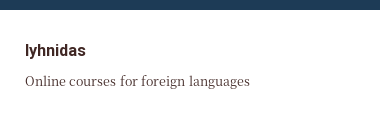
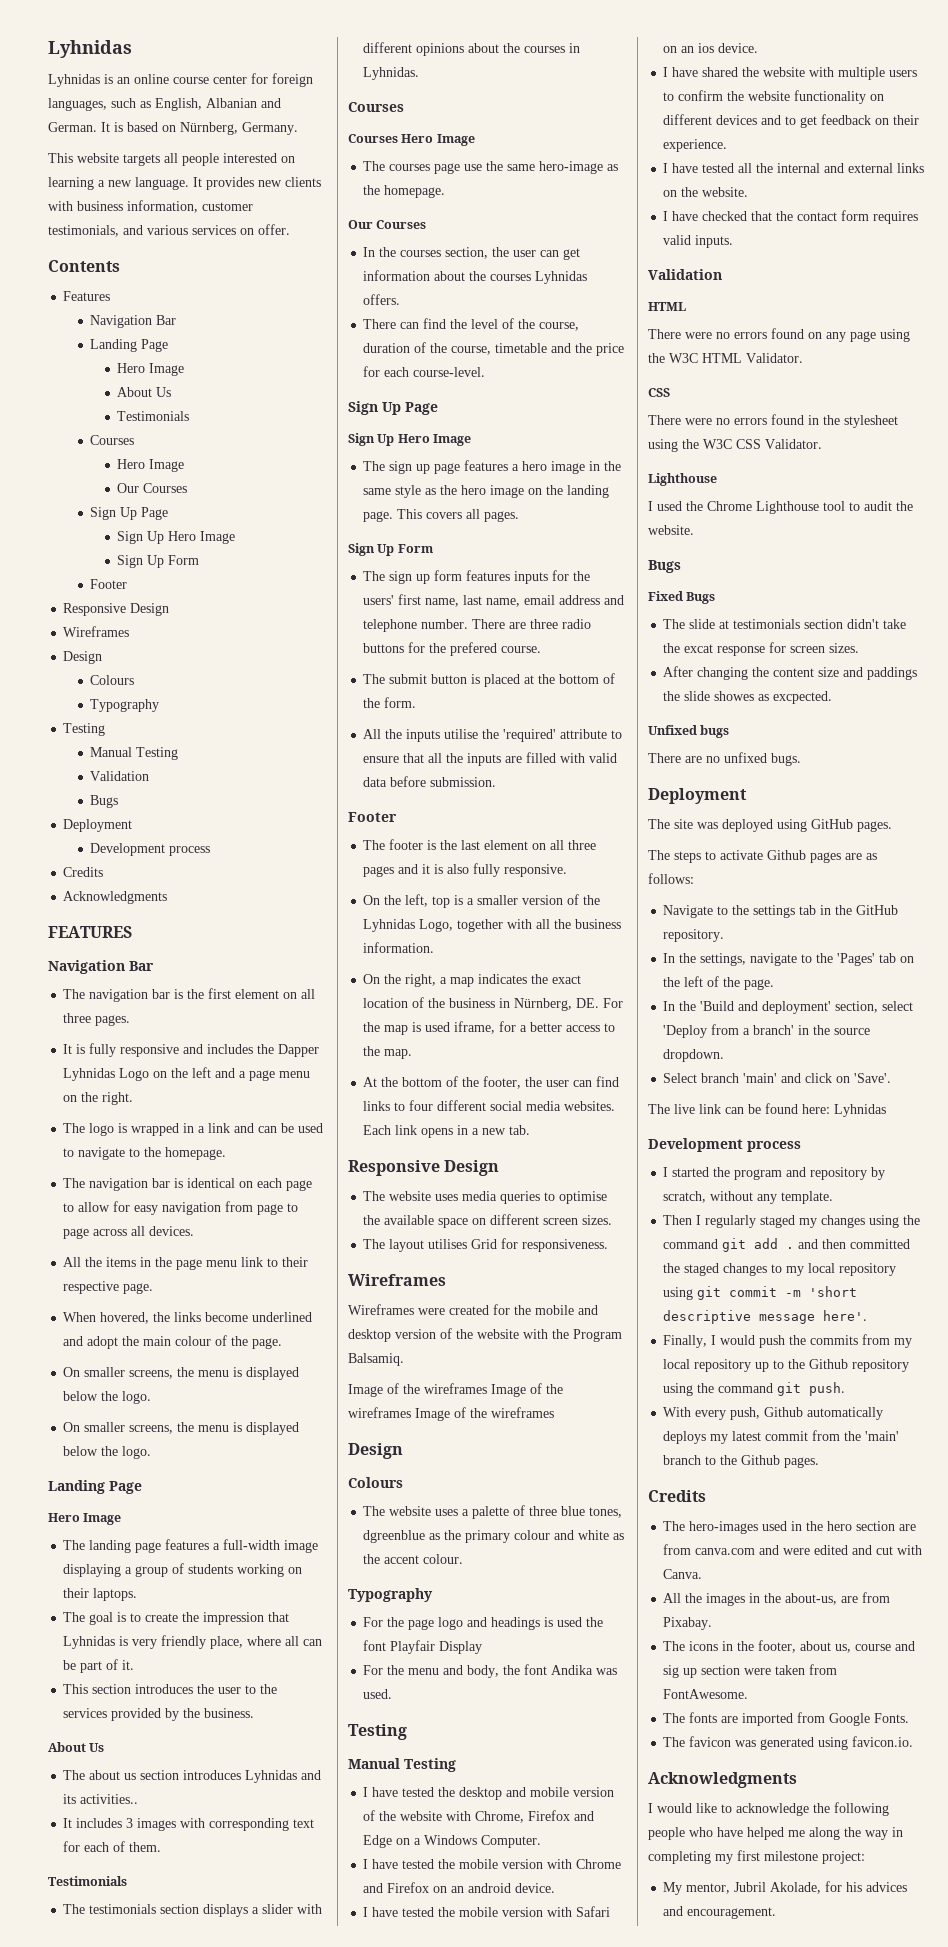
[25,44,86,59] [25,75,250,89] lyhnidas // Online courses for foreign languages -> [48,40,132,58] [48,73,313,87] [48,98,281,111] [48,122,298,135] [48,153,295,166] [48,177,321,190] [48,200,253,213] [48,224,290,237] [48,260,120,272] [63,291,111,301] [90,315,177,328] [90,339,169,352] [117,363,185,376] [117,387,172,397] [117,411,190,421] [90,435,135,445] [117,459,185,472] [117,483,188,493] [90,507,169,520] [117,531,236,544] [117,555,200,568] [90,579,128,589] [63,603,170,616] [63,626,130,637] [63,651,103,664] [90,675,135,685] [90,699,160,712] [63,723,106,736] [90,747,179,760] [90,771,150,781] [90,795,119,808] [63,819,133,832] [90,843,211,856] [63,867,104,877] [63,891,168,904] [48,926,132,938] [48,960,154,974] [63,988,316,1002] [63,1013,131,1026] [63,1043,320,1057] [63,1067,311,1081] [63,1092,134,1105] [63,1123,324,1136] [63,1147,227,1160] [63,1178,313,1191] [63,1201,299,1215] [63,1226,195,1239] [63,1257,309,1270] [63,1281,154,1294] [63,1312,313,1324] [63,1335,283,1349] [63,1367,300,1380] [63,1391,152,1404] [63,1422,300,1435] [63,1446,152,1459] [48,1480,142,1494] [48,1513,122,1525] [63,1539,319,1553] [63,1563,303,1577] [63,1588,138,1601] [63,1612,290,1625] [63,1635,323,1649] [63,1659,135,1673] [63,1684,278,1694] [63,1708,255,1721] [48,1742,105,1752] [63,1770,322,1783] [63,1794,139,1804] [63,1818,315,1831] [63,1841,162,1852] [48,1876,127,1886] [63,1904,323,1917] [363,42,581,56] [363,67,420,80] [348,102,404,112] [348,134,475,146] [363,161,619,174] [363,185,446,198] [348,220,427,229] [363,247,581,260] [363,270,588,284] [363,294,401,305] [363,318,580,331] [363,342,625,356] [363,366,486,377] [348,401,438,415] [348,433,472,446] [363,460,622,474] [363,485,610,498] [363,509,520,522] [348,543,433,556] [363,570,591,584] [363,594,625,607] [363,619,592,632] [363,642,542,656] [363,673,616,687] [363,697,417,708] [363,729,623,742] [363,752,618,766] [363,776,497,787] [348,812,397,822] [363,839,597,850] [363,863,568,877] [363,894,601,908] [363,919,622,932] [363,942,435,953] [363,974,582,987] [363,997,624,1011] [363,1021,616,1035] [363,1046,413,1059] [363,1076,620,1089] [363,1100,616,1111] [363,1125,531,1138] [348,1160,500,1176] [363,1191,608,1204] [363,1214,613,1228] [363,1238,609,1252] [348,1274,446,1286] [348,1304,598,1315] [348,1328,622,1342] [348,1353,404,1366] [348,1383,563,1397] [348,1407,554,1421] [348,1443,403,1459] [348,1477,403,1488] [363,1505,623,1519] [363,1530,625,1543] [363,1554,464,1564] [348,1588,433,1602] [363,1617,604,1630] [363,1640,483,1654] [363,1664,618,1678] [363,1689,393,1699] [348,1724,407,1740] [348,1758,456,1772] [363,1787,615,1800] [363,1810,595,1823] [363,1835,542,1848] [363,1859,622,1869] [363,1882,556,1893] [363,1906,611,1917] [663,43,759,53] [663,67,918,80] [663,90,885,104] [663,114,920,128] [663,139,728,152] [663,163,925,173] [663,187,749,197] [663,210,919,224] [663,235,734,248] [648,269,722,280] [648,302,686,311] [648,328,910,342] [648,353,803,363] [648,388,670,397] [648,414,898,428] [648,439,822,452] [648,473,717,486] [648,501,913,514] [648,525,694,535] [648,560,681,573] [648,591,716,604] [663,619,907,629] [663,642,860,656] [663,666,918,680] [663,691,833,704] [648,725,730,738] [648,752,801,766] [648,788,747,804] [648,819,892,832] [648,850,877,863] [648,873,694,884] [663,905,899,918] [663,929,725,942] [663,953,915,966] [663,976,775,990] [663,1001,914,1014] [663,1024,871,1038] [663,1049,725,1062] [663,1073,892,1083] [648,1103,886,1117] [648,1138,801,1152] [663,1167,886,1180] [663,1191,834,1204] [663,1215,921,1228] [663,1238,911,1252] [663,1263,897,1276] [663,1286,858,1300] [663,1310,868,1324] [663,1334,913,1348] [663,1359,910,1372] [663,1382,846,1396] [663,1407,884,1420] [663,1430,900,1444] [663,1455,820,1468] [648,1490,706,1502] [663,1521,917,1534] [663,1544,923,1555] [663,1569,703,1579] [663,1592,891,1606] [663,1617,713,1630] [663,1640,916,1653] [663,1664,838,1678] [663,1689,749,1699] [663,1712,910,1726] [663,1736,914,1750] [648,1772,797,1788] [648,1802,889,1816] [648,1827,903,1840] [648,1850,865,1864] [663,1881,908,1895] [663,1906,777,1919] Lyhnidas // Lyhnidas is an online course center for foreign languages, such as English, Albanian and German. It is based on Nürnberg, Germany. // This website targets all people interested on learning a new language. It provides new clients with business information, customer testimonials, and various services on offer. // Contents // Features // Navigation Bar // Landing Page // Hero Image // About Us // Testimonials // Courses // Hero Image // Our Courses // Sign Up Page // Sign Up Hero Image // Sign Up Form // Footer // Responsive Design // Wireframes // Design // Colours // Typography // Testing // Manual Testing // Validation // Bugs // Deployment // Development process // Credits // Acknowledgments // FEATURES // Navigation Bar // The navigation bar is the first element on all three pages. // It is fully responsive and includes the Dapper Lyhnidas Logo on the left and a page menu on the right. // The logo is wrapped in a link and can be used to navigate to the homepage. // The navigation bar is identical on each page to allow for easy navigation from page to page across all devices. // All the items in the page menu link to their respective page. // When hovered, the links become underlined and adopt the main colour of the page. // On smaller screens, the menu is displayed below the logo. // On smaller screens, the menu is displayed below the logo. // Landing Page // Hero Image // The landing page features a full-width image displaying a group of students working on their laptops. // The goal is to create the impression that Lyhnidas is very friendly place, where all can be part of it. // This section introduces the user to the services provided by the business. // About Us // The about us section introduces Lyhnidas and its activities.. // It includes 3 images with corresponding text for each of them. // Testimonials // The testimonials section displays a slider with different opinions about the courses in Lyhnidas. // Courses // Courses Hero Image // The courses page use the same hero-image as the homepage. // Our Courses // In the courses section, the user can get information about the courses Lyhnidas offers. // There can find the level of the course, duration of the course, timetable and the price for each course-level. // Sign Up Page // Sign Up Hero Image // The sign up page features a hero image in the same style as the hero image on the landing page. This covers all pages. // Sign Up Form // The sign up form features inputs for the users' first name, last name, email address and telephone number. There are three radio buttons for the prefered course. // The submit button is placed at the bottom of the form. // All the inputs utilise the 'required' attribute to ensure that all the inputs are filled with valid data before submission. // Footer // The footer is the last element on all three pages and it is also fully responsive. // On the left, top is a smaller version of the Lyhnidas Logo, together with all the business information. // On the right, a map indicates the exact location of the business in Nürnberg, DE. For the map is used iframe, for a better access to the map. // At the bottom of the footer, the user can find links to four different social media websites. Each link opens in a new tab. // Responsive Design // The website uses media queries to optimise the available space on different screen sizes. // The layout utilises Grid for responsiveness. // Wireframes // Wireframes were created for the mobile and desktop version of the website with the Program Balsamiq. // Image of the wireframes Image of the wireframes Image of the wireframes // Design // Colours // The website uses a palette of three blue tones, dgreenblue as the primary colour and white as the accent colour. // Typography // For the page logo and headings is used the font Playfair Display // For the menu and body, the font Andika was used. // Testing // Manual Testing // I have tested the desktop and mobile version of the website with Chrome, Firefox and Edge on a Windows Computer. // I have tested the mobile version with Chrome and Firefox on an android device. // I have tested the mobile version with Safari on an ios device. // I have shared the website with multiple users to confirm the website functionality on different devices and to get feedback on their experience. // I have tested all the internal and external links on the website. // I have checked that the contact form requires valid inputs. // Validation // HTML // There were no errors found on any page using the W3C HTML Validator. // CSS // There were no errors found in the stylesheet using the W3C CSS Validator. // Lighthouse // I used the Chrome Lighthouse tool to audit the website. // Bugs // Fixed Bugs // The slide at testimonials section didn't take the excat response for screen sizes. // After changing the content size and paddings the slide showes as excpected. // Unfixed bugs // There are no unfixed bugs. // Deployment // The site was deployed using GitHub pages. // The steps to activate Github pages are as follows: // Navigate to the settings tab in the GitHub repository. // In the settings, navigate to the 'Pages' tab on the left of the page. // In the 'Build and deployment' section, select 'Deploy from a branch' in the source dropdown. // Select branch 'main' and click on 'Save'. // The live link can be found here: Lyhnidas // Development process // I started the program and repository by scratch, without any template. // Then I regularly staged my changes using the command git add . and then committed the staged changes to my local repository using git commit -m 'short descriptive message here'. // Finally, I would push the commits from my local repository up to the Github repository using the command git push. // With every push, Github automatically deploys my latest commit from the 'main' branch to the Github pages. // Credits // The hero-images used in the hero section are from canva.com and were edited and cut with Canva. // All the images in the about-us, are from Pixabay. // The icons in the footer, about us, course and sig up section were taken from FontAwesome. // The fonts are imported from Google Fonts. // The favicon was generated using favicon.io. // Acknowledgments // I would like to acknowledge the following people who have helped me along the way in completing my first milestone project: // My mentor, Jubril Akolade, for his advices and encouragement.

